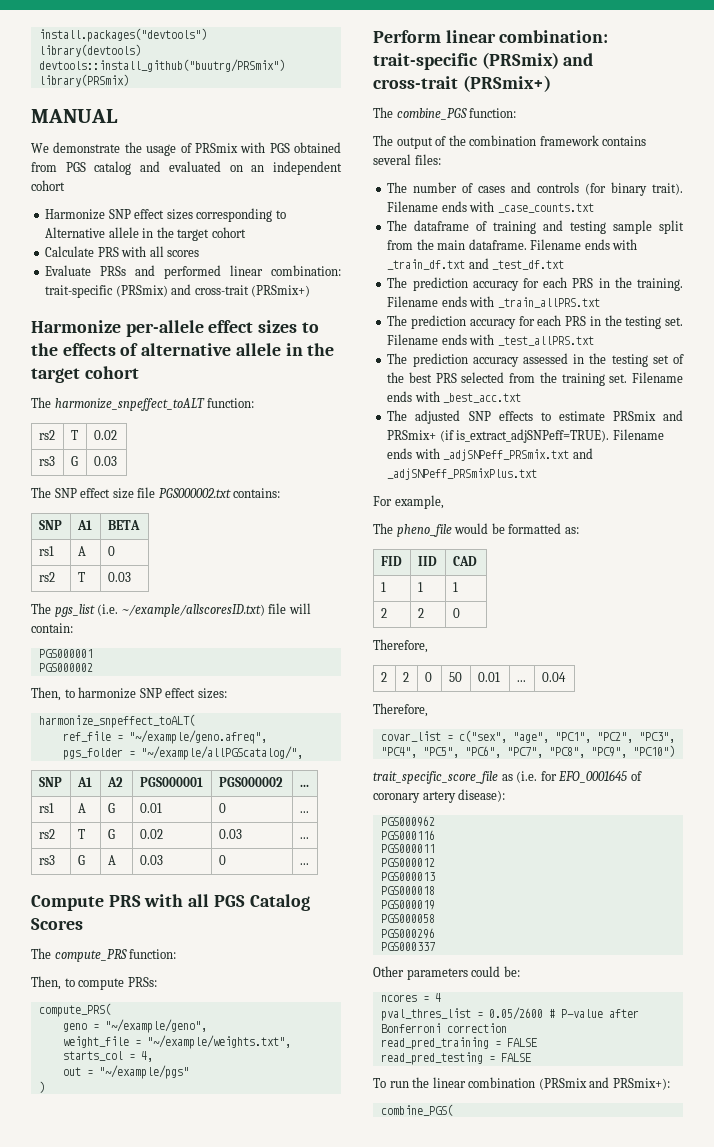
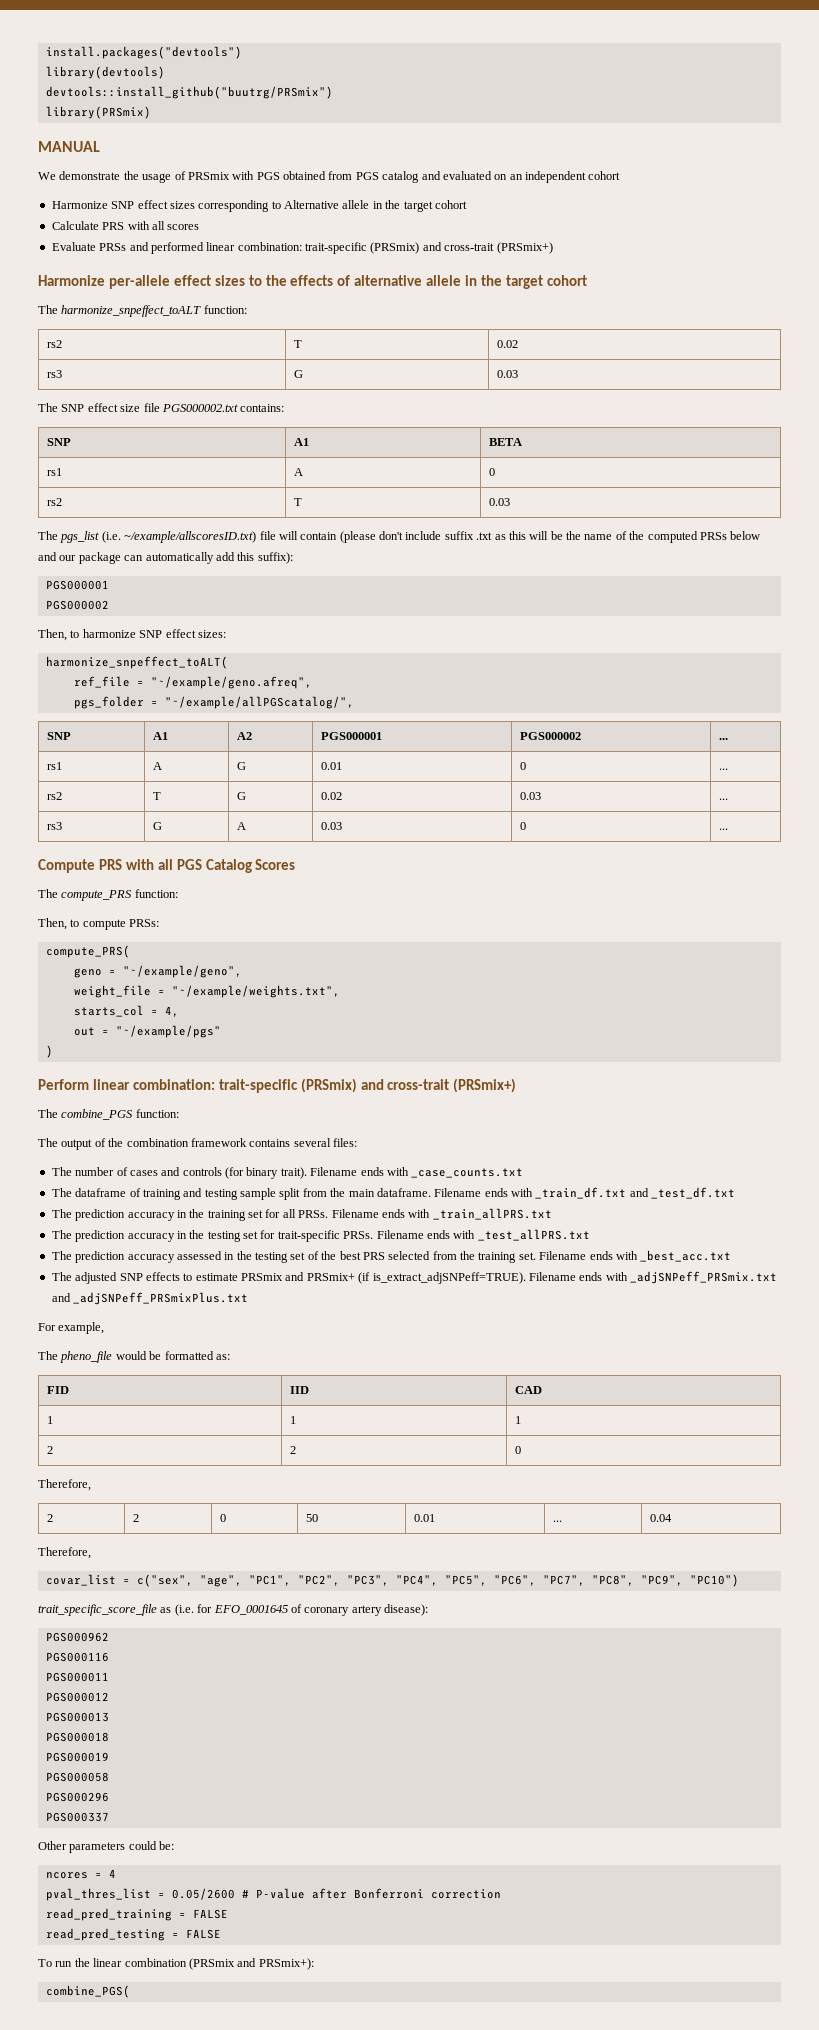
[31,623,73,633] contain: -> [300,531,761,543] [38,552,293,564] contain (please don't include suffix .txt as this will be the name of the computed PRSs below and our package can automatically add this suffix):
[522,277,683,291] for each PRS in the training. -> [176,1209,329,1221] in the training set for all PRSs.
[518,315,683,329] for each PRS in the testing set. -> [176,1230,374,1242] in the testing set for trait-specific PRSs.

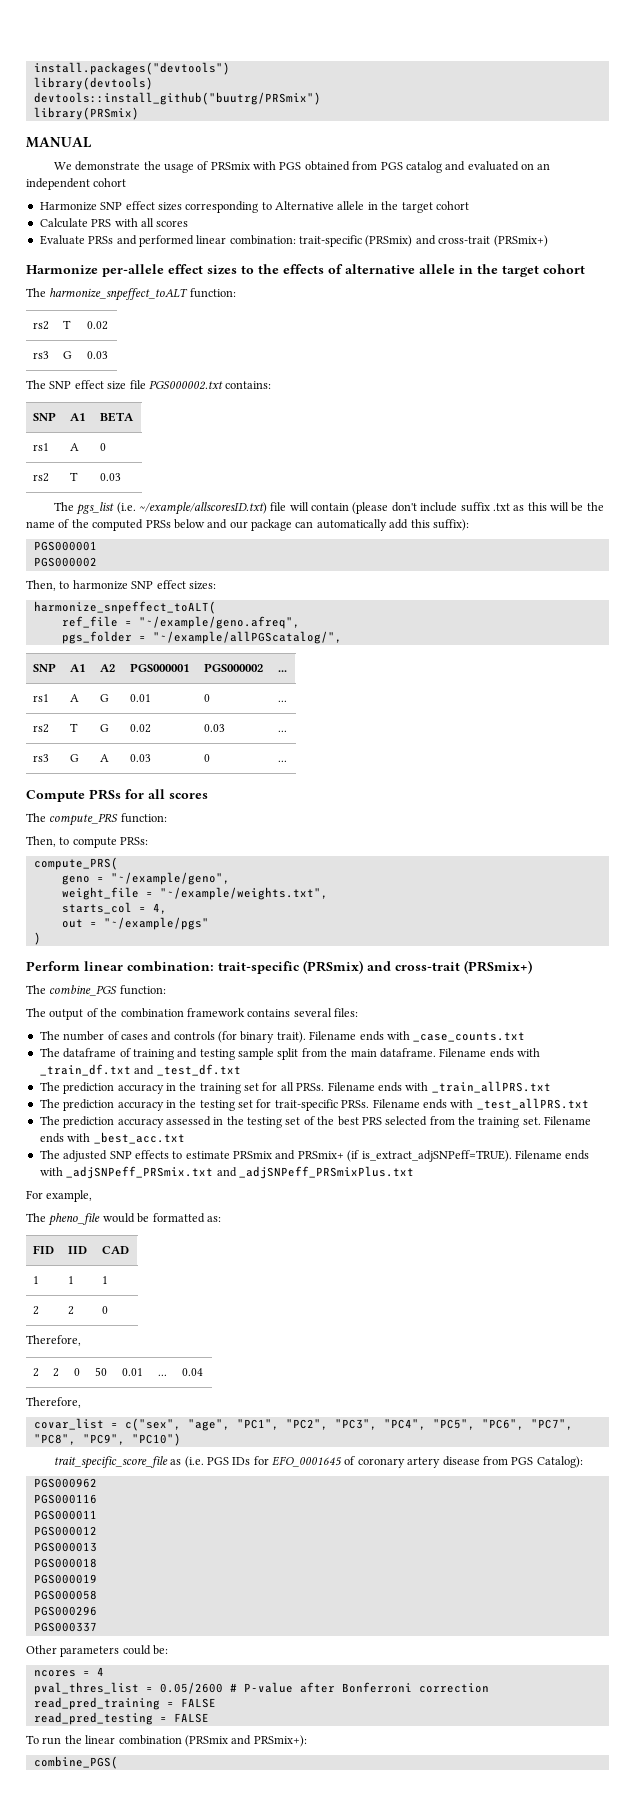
[98,859,296,873] PRS with all PGS Catalog Scores -> [89,789,208,800] PRSs for all scores
(194, 1610) none -> [206,1457,251,1465] PGS IDs
[384,1604,428,1616] disease): -> [442,1456,583,1468] disease from PGS Catalog):

